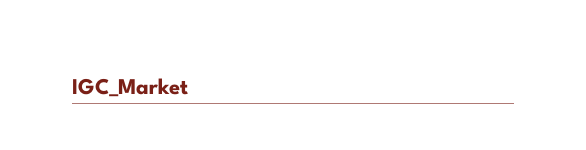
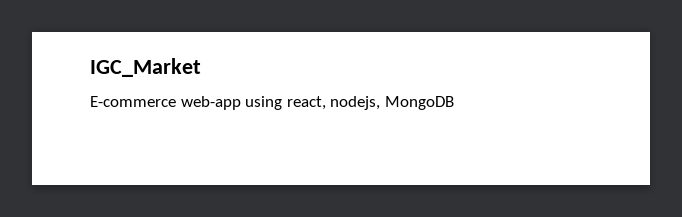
(188, 87) none -> [90,96,454,110] // E-commerce web-app using react, nodejs, MongoDB

